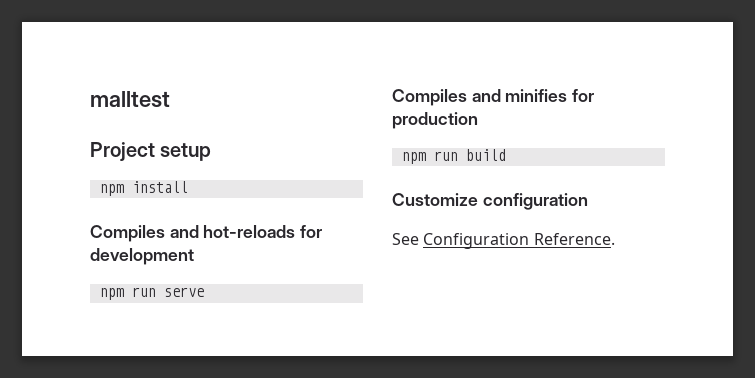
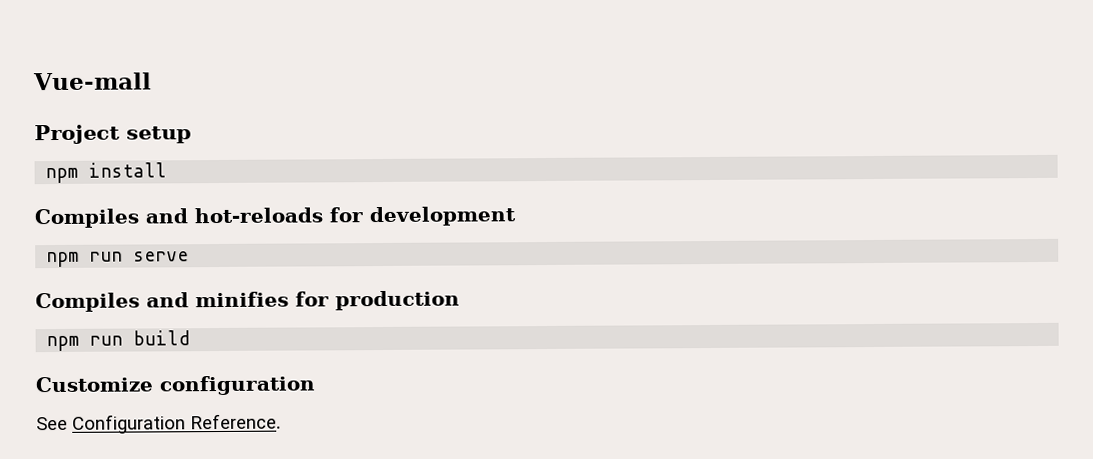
[90,91,170,108] malltest -> [33,72,152,91] Vue-mall

